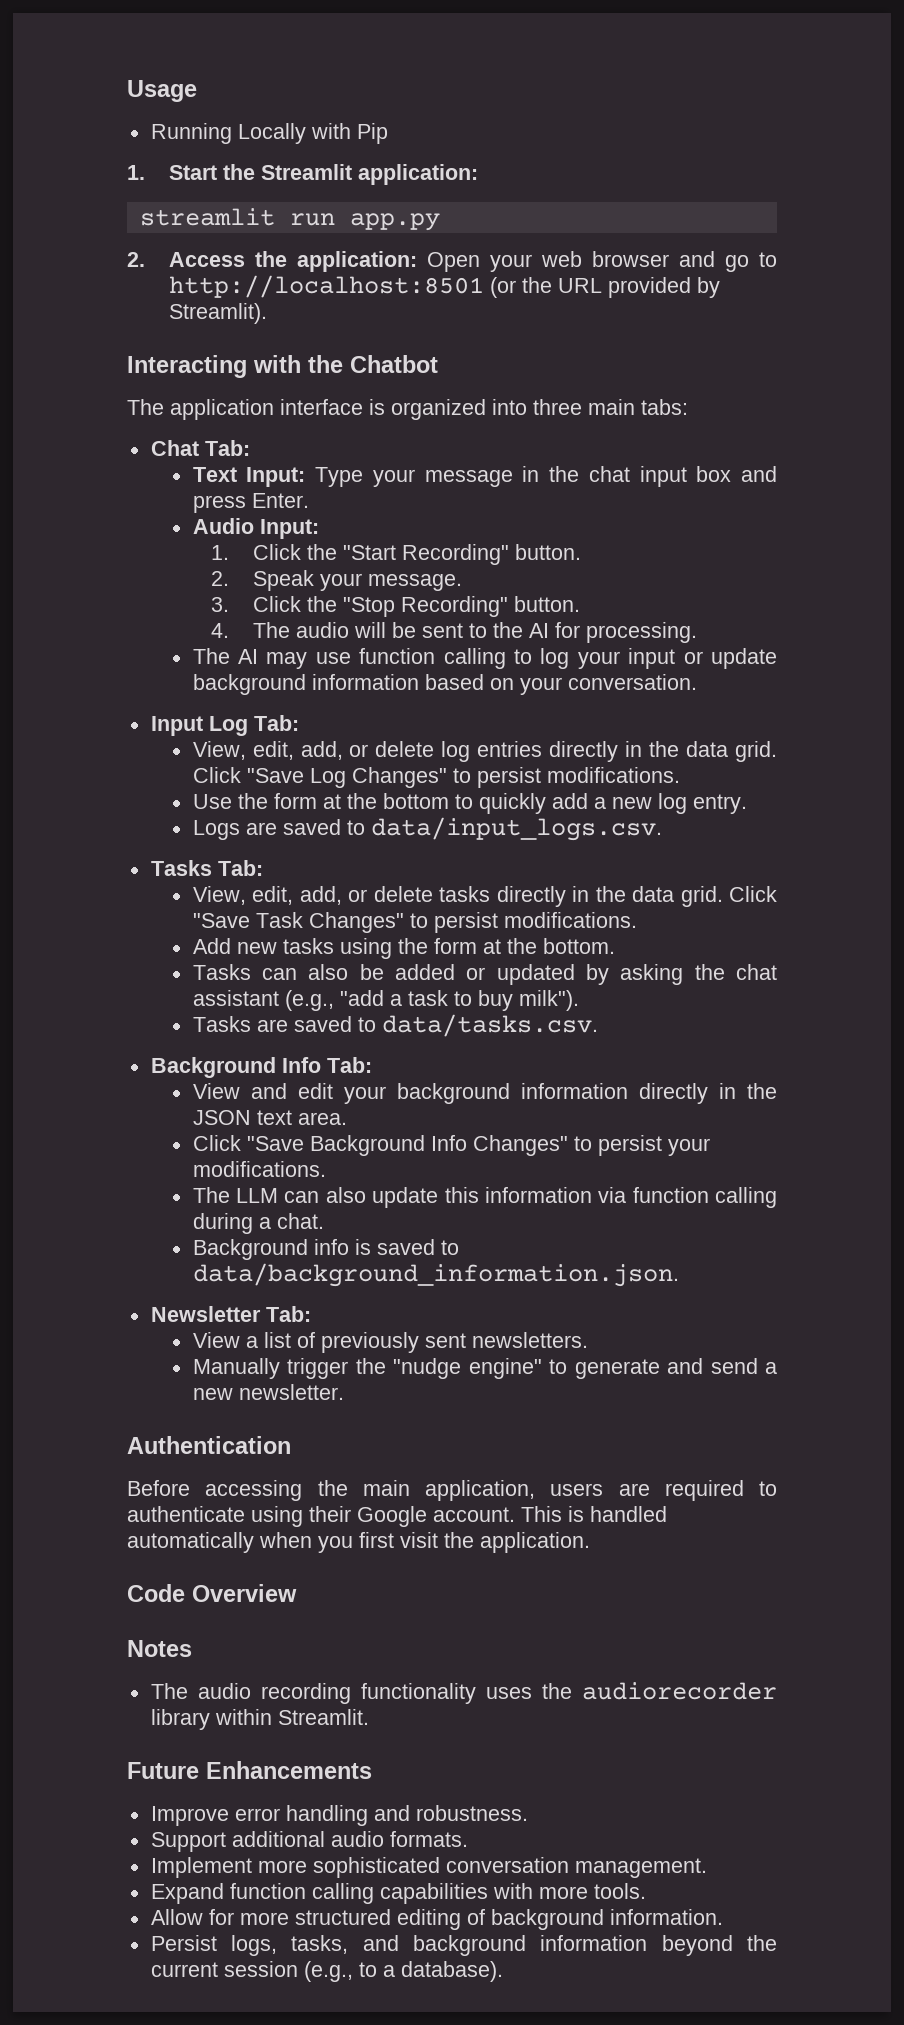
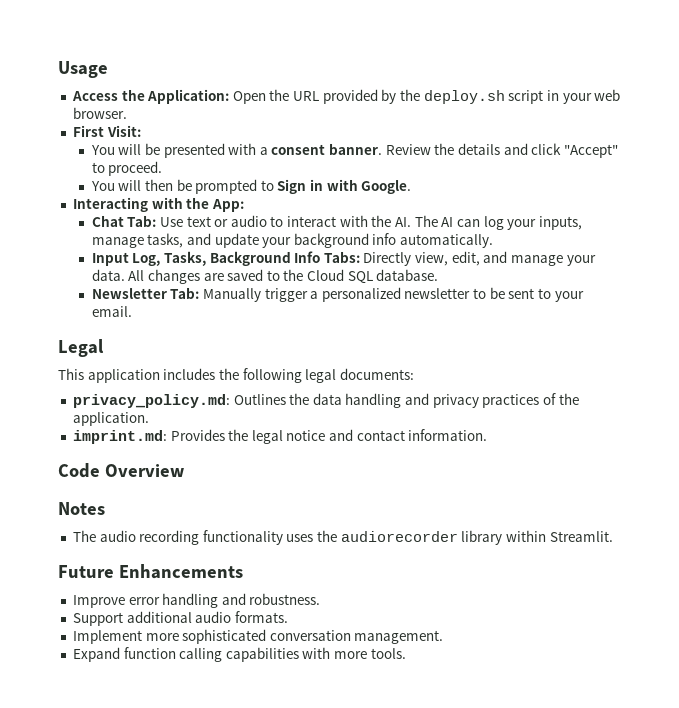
[150,123,388,144] [127,164,479,185] [139,208,440,231] [127,251,777,272] [169,275,721,298] [169,303,268,324] [127,355,438,378] [127,399,688,420] [150,440,250,456] [192,466,777,487] [192,493,309,513] [192,518,319,539] [211,544,582,565] [211,570,463,591] [211,596,581,617] [211,622,698,643] [192,648,777,669] [192,674,697,695] [150,715,299,736] [192,741,777,762] [192,767,680,788] [192,793,747,814] [192,817,662,841] [150,860,263,876] [192,886,777,907] [192,912,637,933] [192,938,615,959] [192,964,777,985] [192,990,579,1011] [192,1014,598,1037] [150,1057,372,1078] [192,1083,777,1104] [192,1110,347,1125] [192,1135,710,1156] [192,1161,326,1177] [192,1187,778,1208] [192,1213,324,1234] [192,1239,459,1260] [192,1263,679,1287] [150,1306,311,1322] [192,1332,588,1353] [192,1358,777,1379] [192,1384,344,1400] [127,1436,291,1454] [127,1480,777,1501] [127,1506,667,1527] [127,1532,590,1553] Running Locally with Pip // 1. Start the Streamlit application: // streamlit run app.py // 2. Access the application: Open your web browser and go to http://localhost:8501 (or the URL provided by Streamlit). // Interacting with the Chatbot // The application interface is organized into three main tabs: // Chat Tab: // Text Input: Type your message in the chat input box and press Enter. // Audio Input: // 1. Click the "Start Recording" button. // 2. Speak your message. // 3. Click the "Stop Recording" button. // 4. The audio will be sent to the AI for processing. // The AI may use function calling to log your input or update background information based on your conversation. // Input Log Tab: // View, edit, add, or delete log entries directly in the data grid. Click "Save Log Changes" to persist modifications. // Use the form at the bottom to quickly add a new log entry. // Logs are saved to data/input_logs.csv. // Tasks Tab: // View, edit, add, or delete tasks directly in the data grid. Click "Save Task Changes" to persist modifications. // Add new tasks using the form at the bottom. // Tasks can also be added or updated by asking the chat assistant (e.g., "add a task to buy milk"). // Tasks are saved to data/tasks.csv. // Background Info Tab: // View and edit your background information directly in the JSON text area. // Click "Save Background Info Changes" to persist your modifications. // The LLM can also update this information via function calling during a chat. // Background info is saved to data/background_information.json. // Newsletter Tab: // View a list of previously sent newsletters. // Manually trigger the "nudge engine" to generate and send a new newsletter. // Authentication // Before accessing the main application, users are required to authenticate using their Google account. This is handled automatically when you first visit the application. -> [71,89,621,104] [72,107,127,119] [72,125,141,137] [90,143,618,158] [91,161,163,176] [90,179,412,194] [72,197,244,212] [91,215,582,230] [91,233,494,248] [91,251,596,266] [91,269,439,284] [91,287,584,302] [91,306,132,317] [58,339,104,357] [58,368,414,383] [72,393,579,408] [72,412,149,426] [72,429,488,444] Access the Application: Open the URL provided by the deploy.sh script in your web browser. // First Visit: // You will be presented with a consent banner. Review the details and click "Accept" to proceed. // You will then be prompted to Sign in with Google. // Interacting with the App: // Chat Tab: Use text or audio to interact with the AI. The AI can log your inputs, manage tasks, and update your background info automatically. // Input Log, Tasks, Background Info Tabs: Directly view, edit, and manage your data. All changes are saved to the Cloud SQL database. // Newsletter Tab: Manually trigger a personalized newsletter to be sent to your email. // Legal // This application includes the following legal documents: // privacy_policy.md: Outlines the data handling and privacy practices of the application. // imprint.md: Provides the legal notice and contact information.
[150,1909,723,1930] [150,1935,777,1956] [150,1961,503,1982] // Allow for more structured editing of background information. // Persist logs, tasks, and background information beyond the current session (e.g., to a database). -> (406, 653) none

